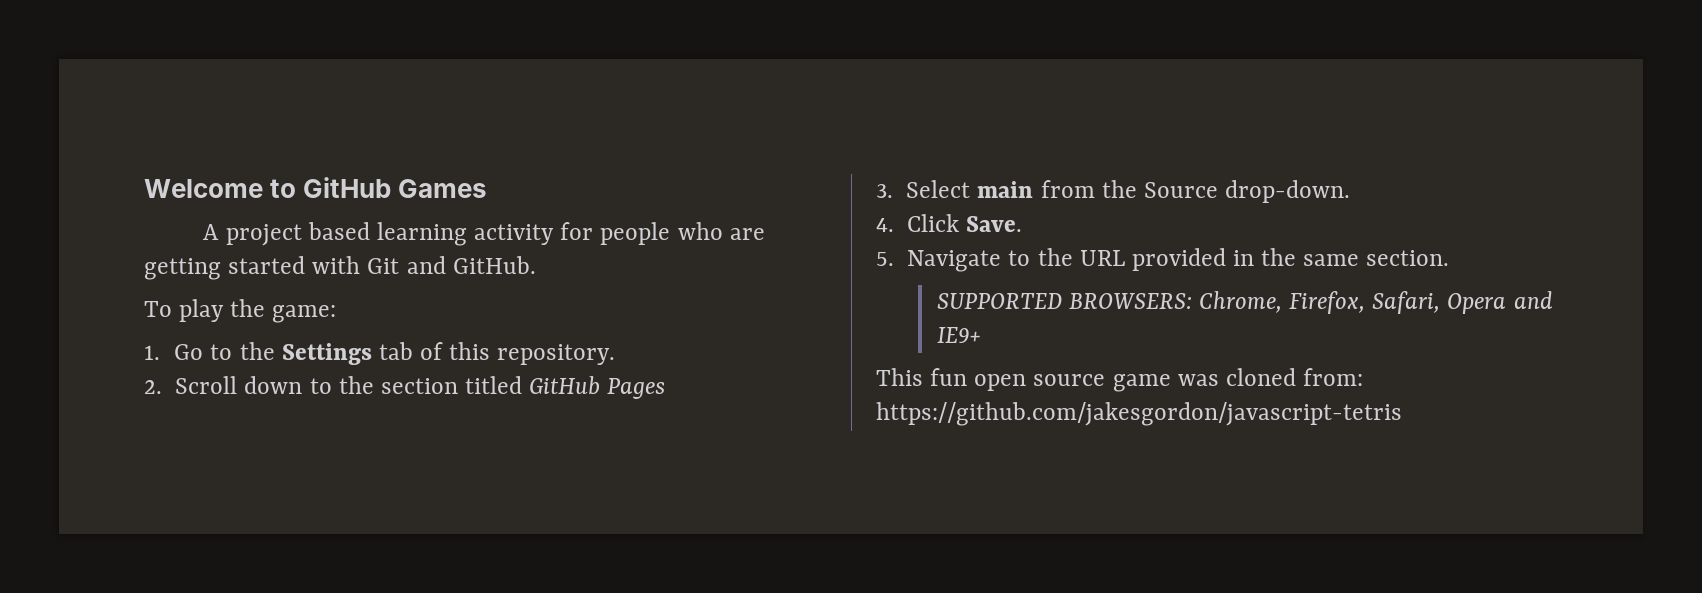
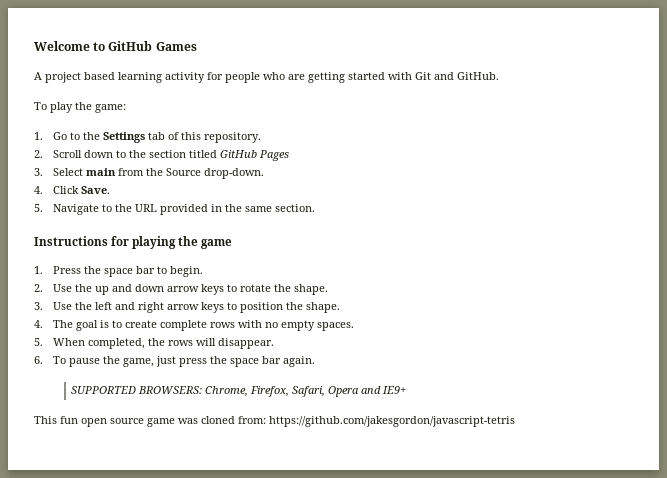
(1450, 258) none -> [34,236,233,249] [34,266,203,277] [34,284,328,295] [34,302,340,313] [34,320,354,331] [34,338,274,349] [34,356,315,367] // Instructions for playing the game // 1. Press the space bar to begin. // 2. Use the up and down arrow keys to rotate the shape. // 3. Use the left and right arrow keys to position the shape. // 4. The goal is to create complete rows with no empty spaces. // 5. When completed, the rows will disappear. // 6. To pause the game, just press the space bar again.

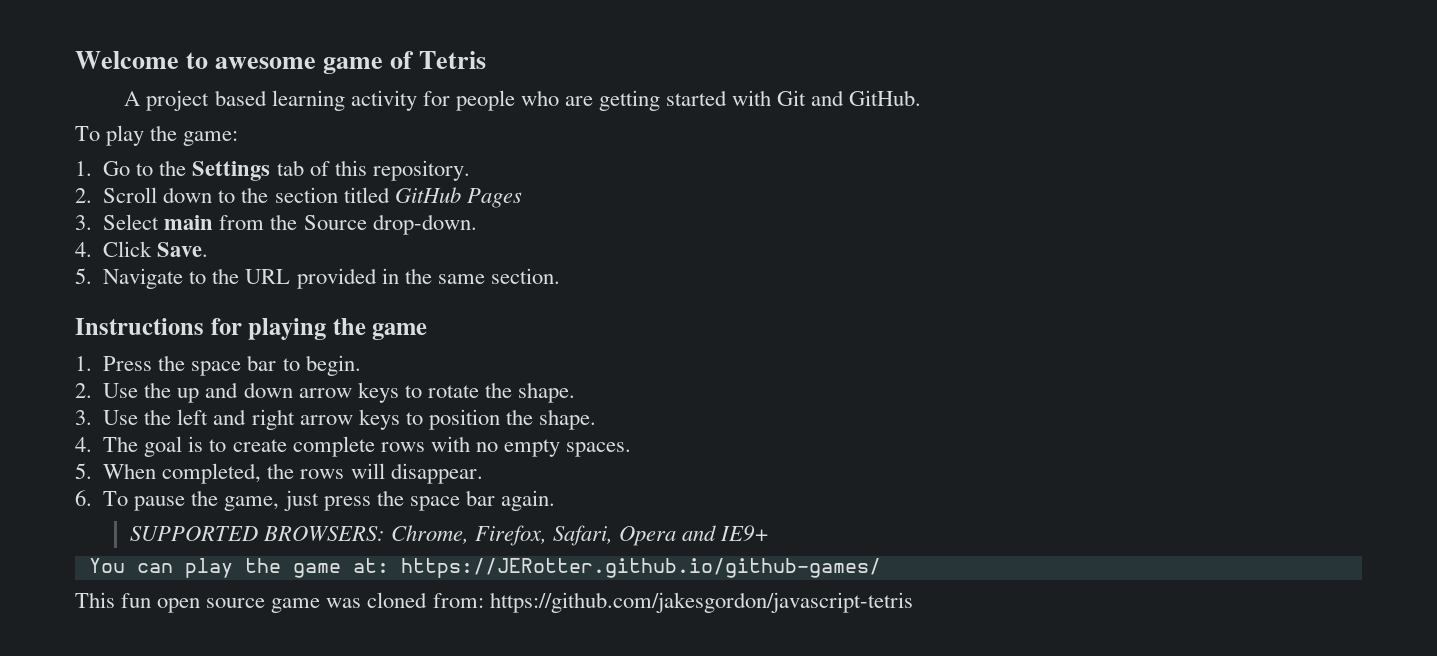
[108,41,197,51] GitHub Games -> [215,51,487,74] awesome game of Tetris
(407, 390) none -> [88,558,881,578] // You can play the game at: https://JERotter.github.io/github-games/

